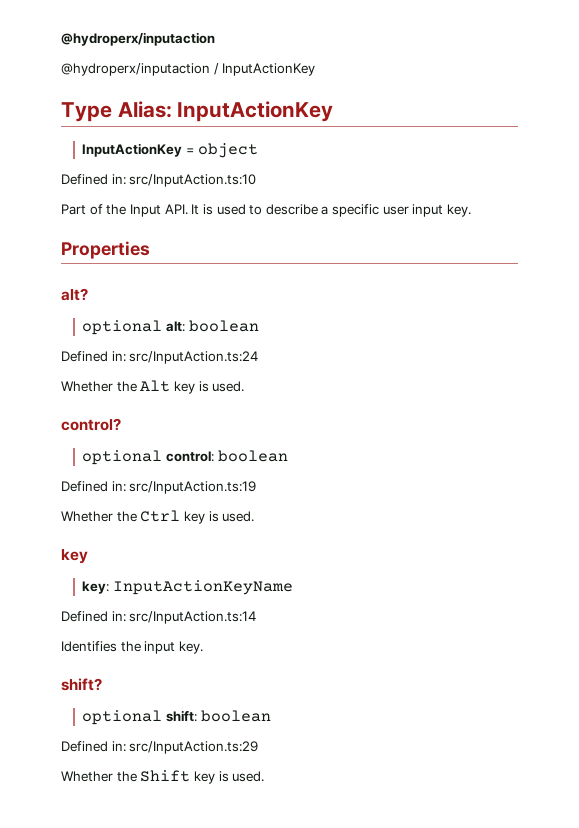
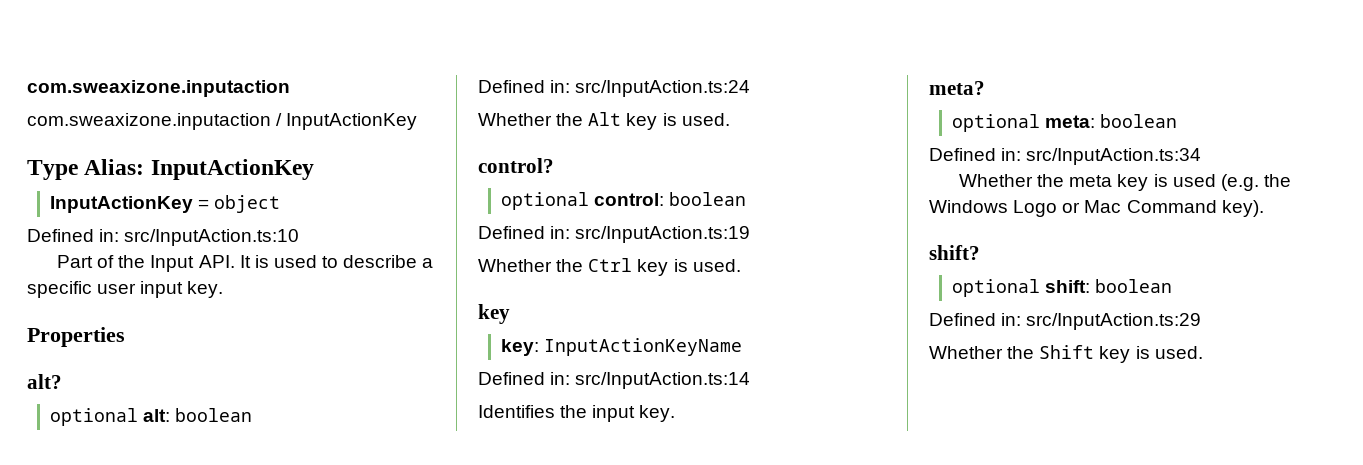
[61,32,215,46] [61,63,210,76] @hydroperx/inputaction // @hydroperx/inputaction -> [27,80,290,97] [27,113,271,130] com.sweaxizone.inputaction // com.sweaxizone.inputaction
(203, 647) none -> [929,81,985,95] [952,114,1178,132] [929,148,1202,165] [959,174,1291,191] [929,200,1264,217] // meta? // optional meta: boolean // Defined in: src/InputAction.ts:34 // Whether the meta key is used (e.g. the Windows Logo or Mac Command key).

